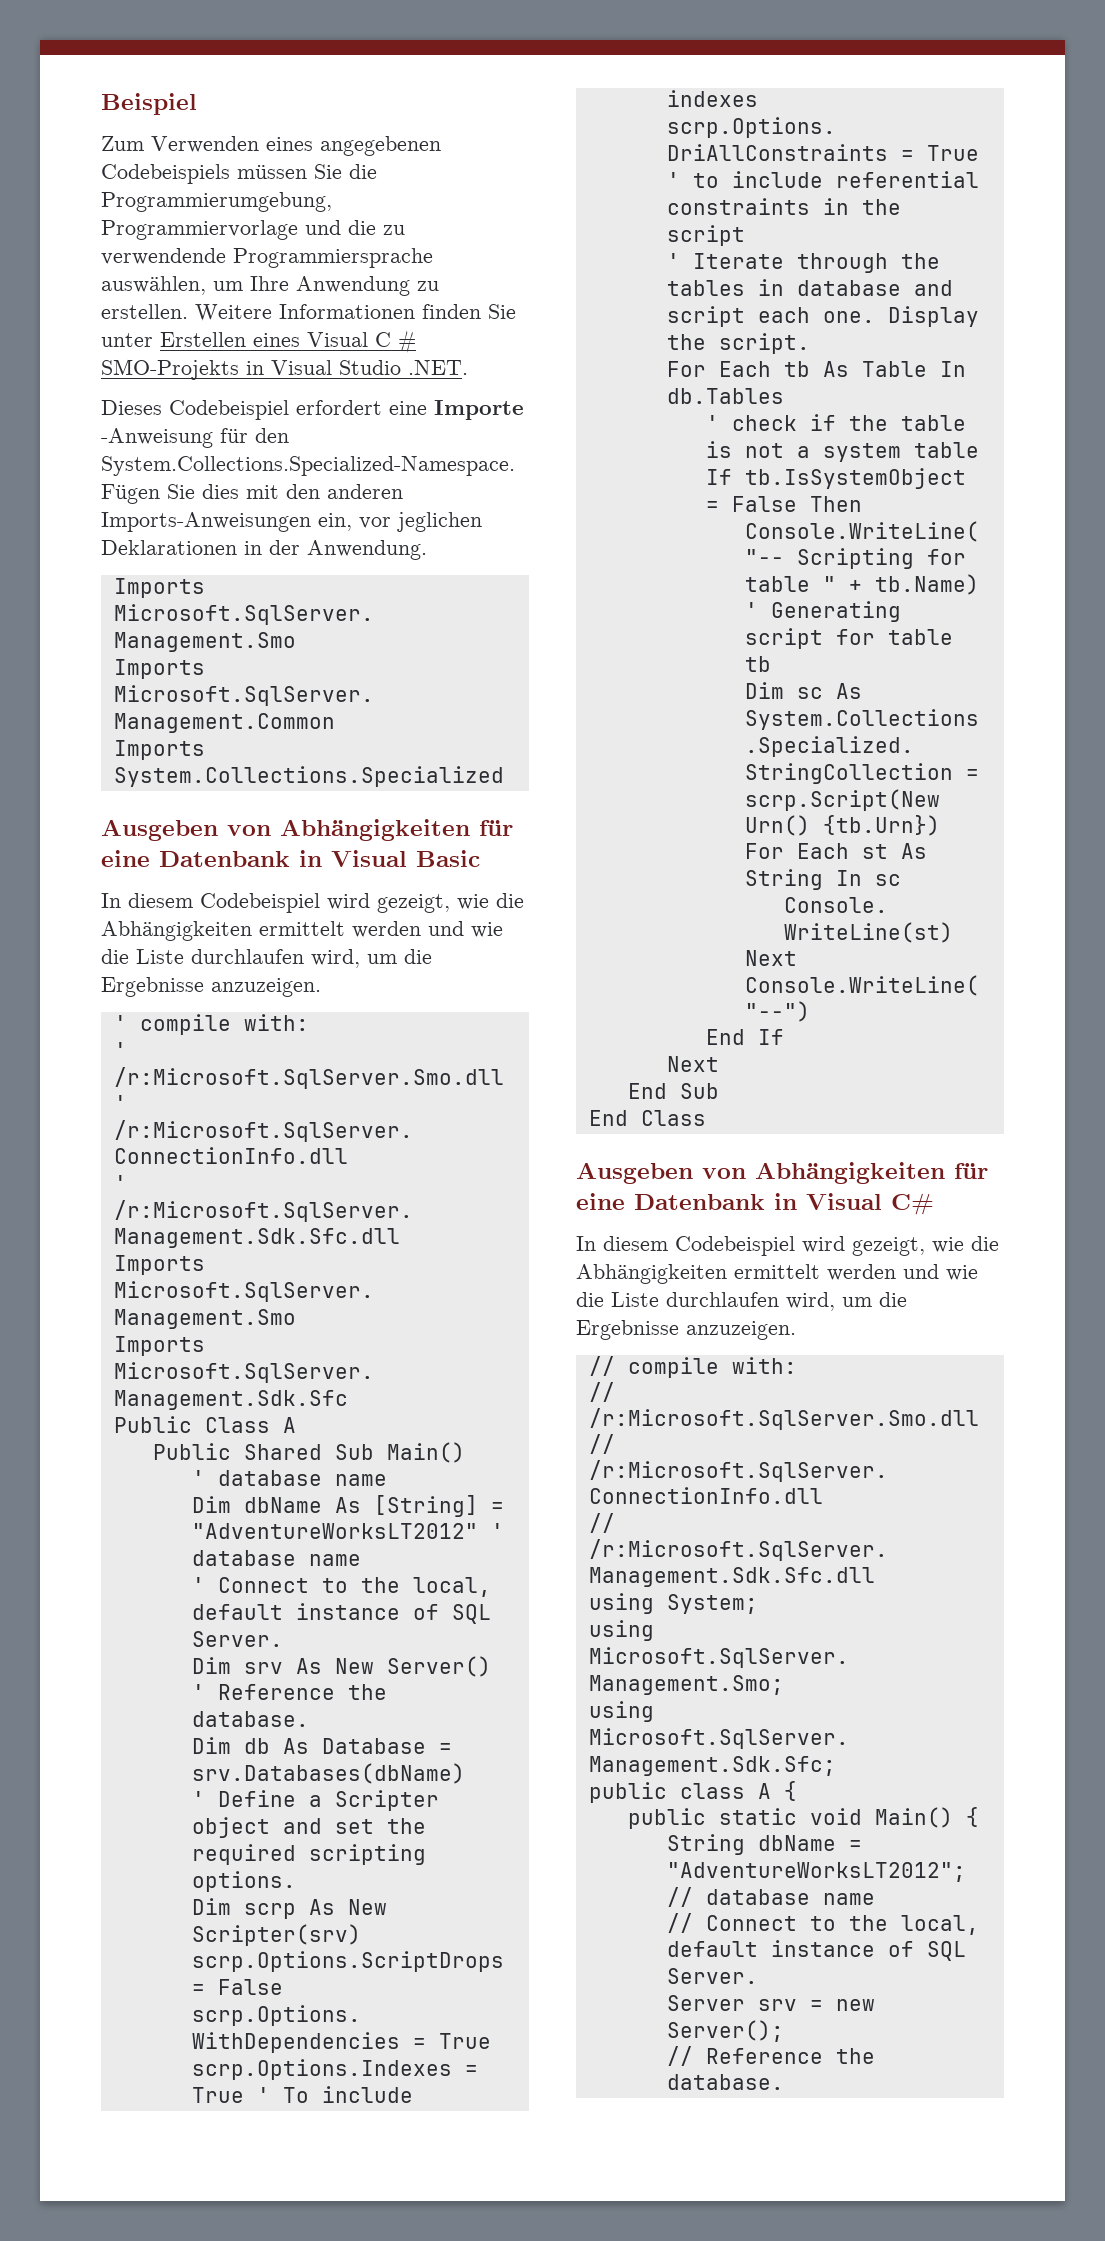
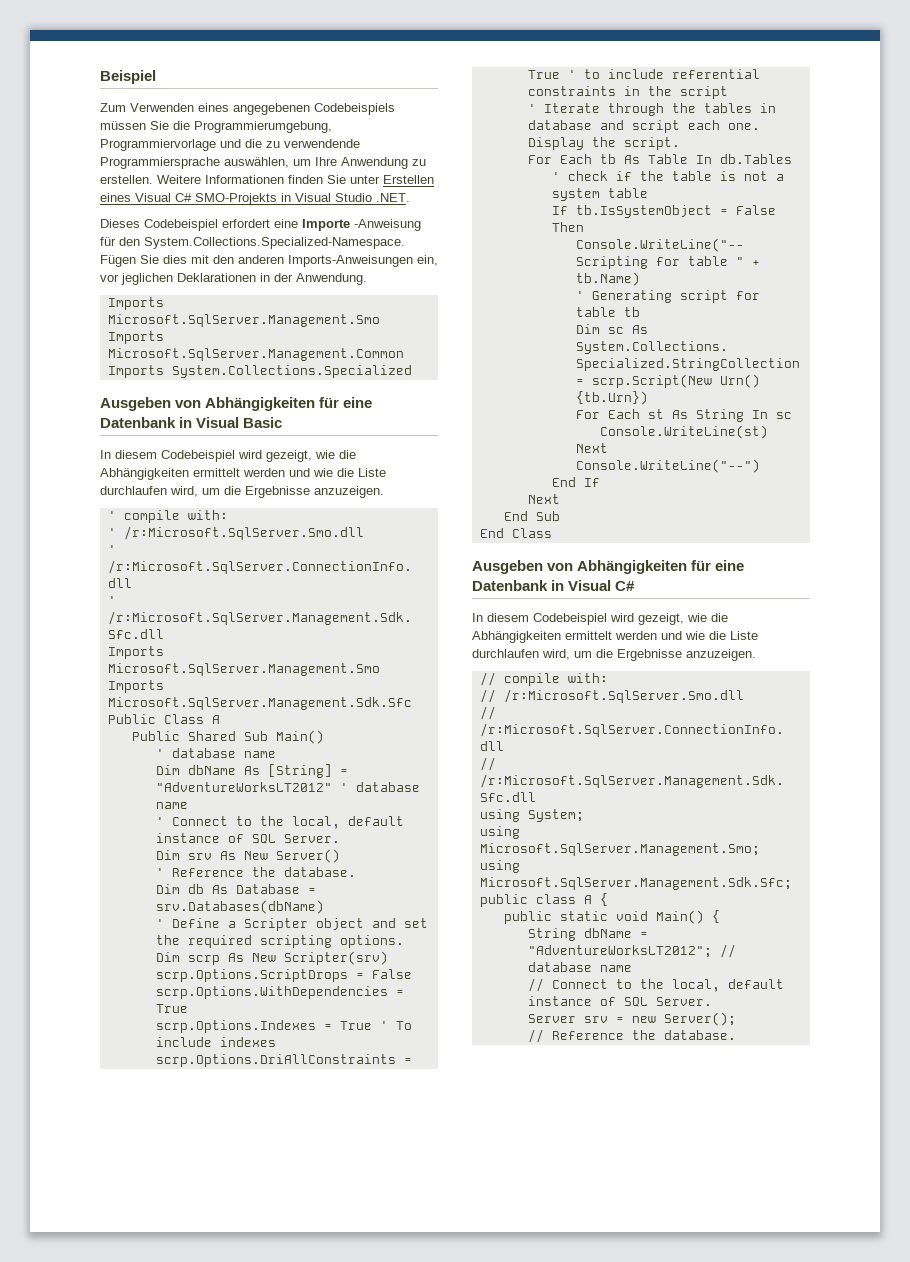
[375,330,416,353] C # -> [175,193,192,202] C#

